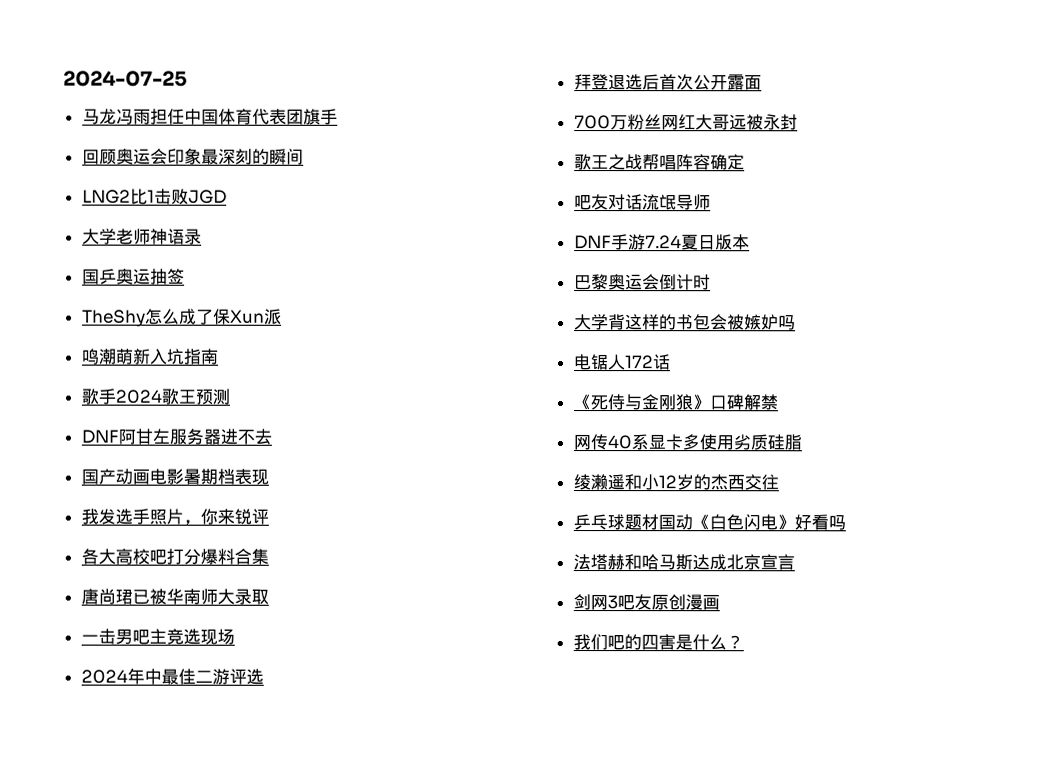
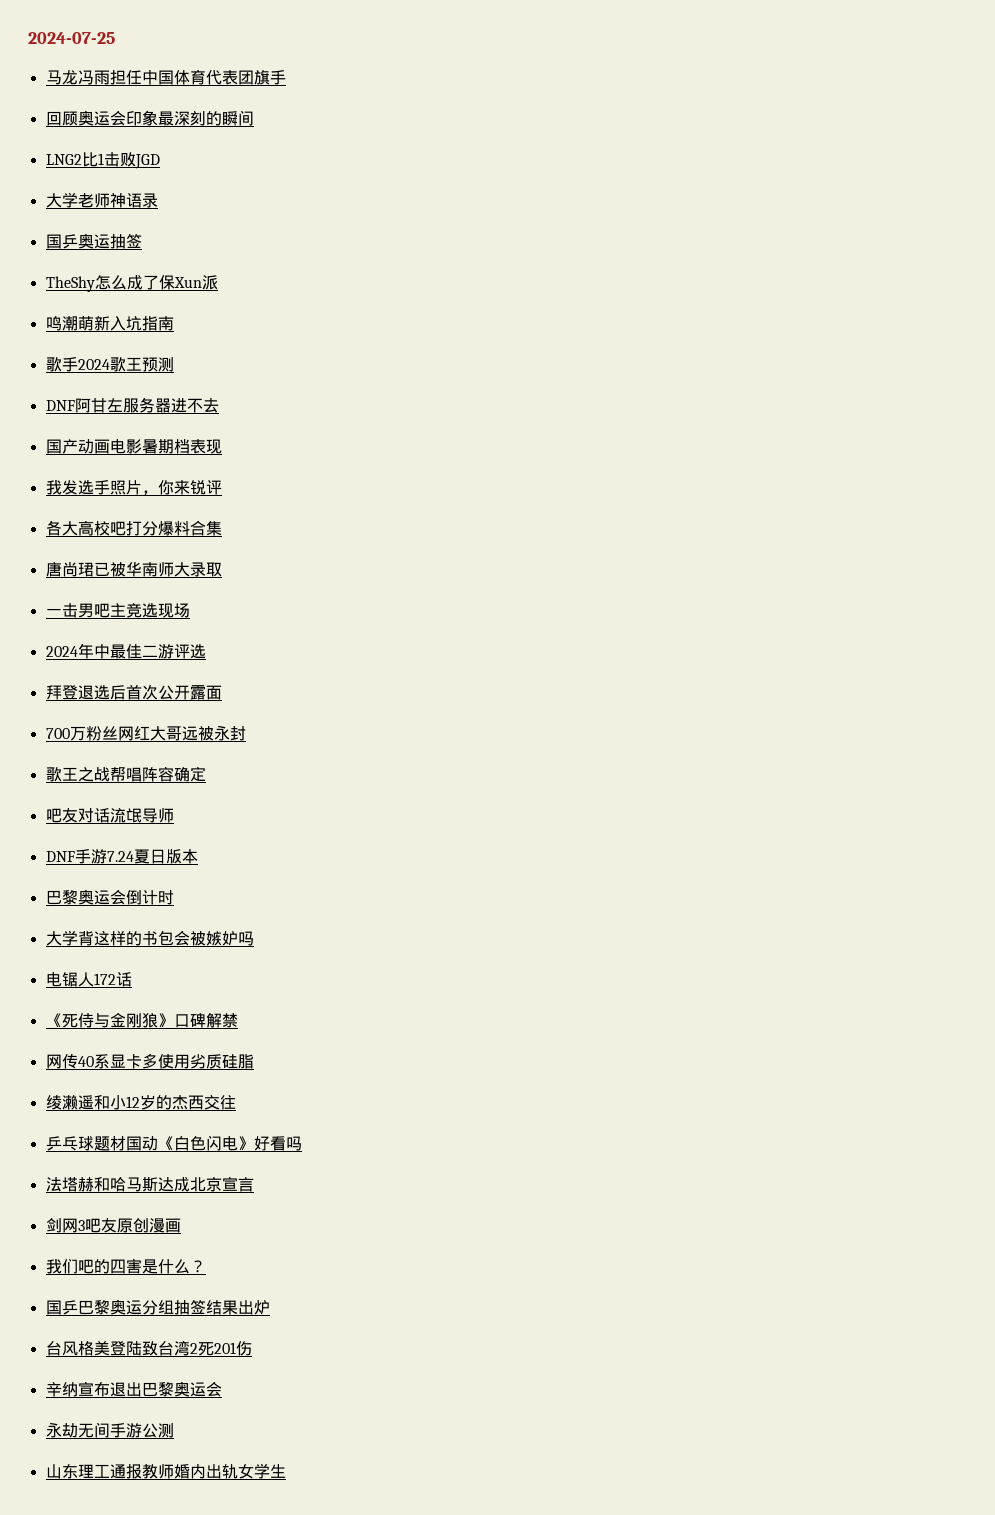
(744, 642) none -> [45,1299,270,1315] [45,1341,252,1356] [45,1381,222,1397] [45,1422,174,1438] [45,1463,286,1479] // 国乒巴黎奥运分组抽签结果出炉 // 台风格美登陆致台湾2死201伤 // 辛纳宣布退出巴黎奥运会 // 永劫无间手游公测 // 山东理工通报教师婚内出轨女学生

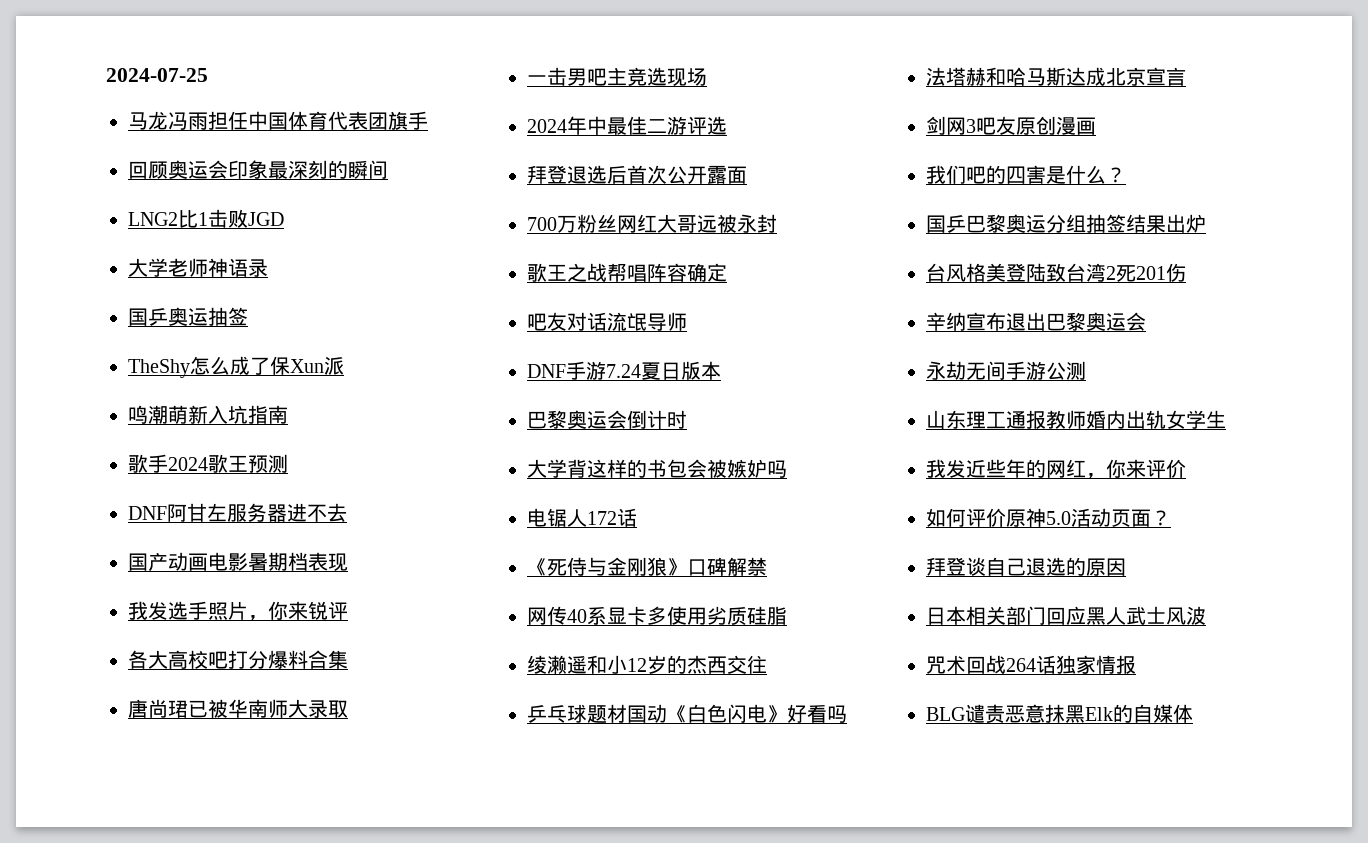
(286, 1471) none -> [926,459,1186,479] [926,508,1171,527] [926,557,1126,576] [926,606,1206,625] [926,655,1136,674] [926,704,1193,724] // 我发近些年的网红，你来评价 // 如何评价原神5.0活动页面？ // 拜登谈自己退选的原因 // 日本相关部门回应黑人武士风波 // 咒术回战264话独家情报 // BLG谴责恶意抹黑Elk的自媒体

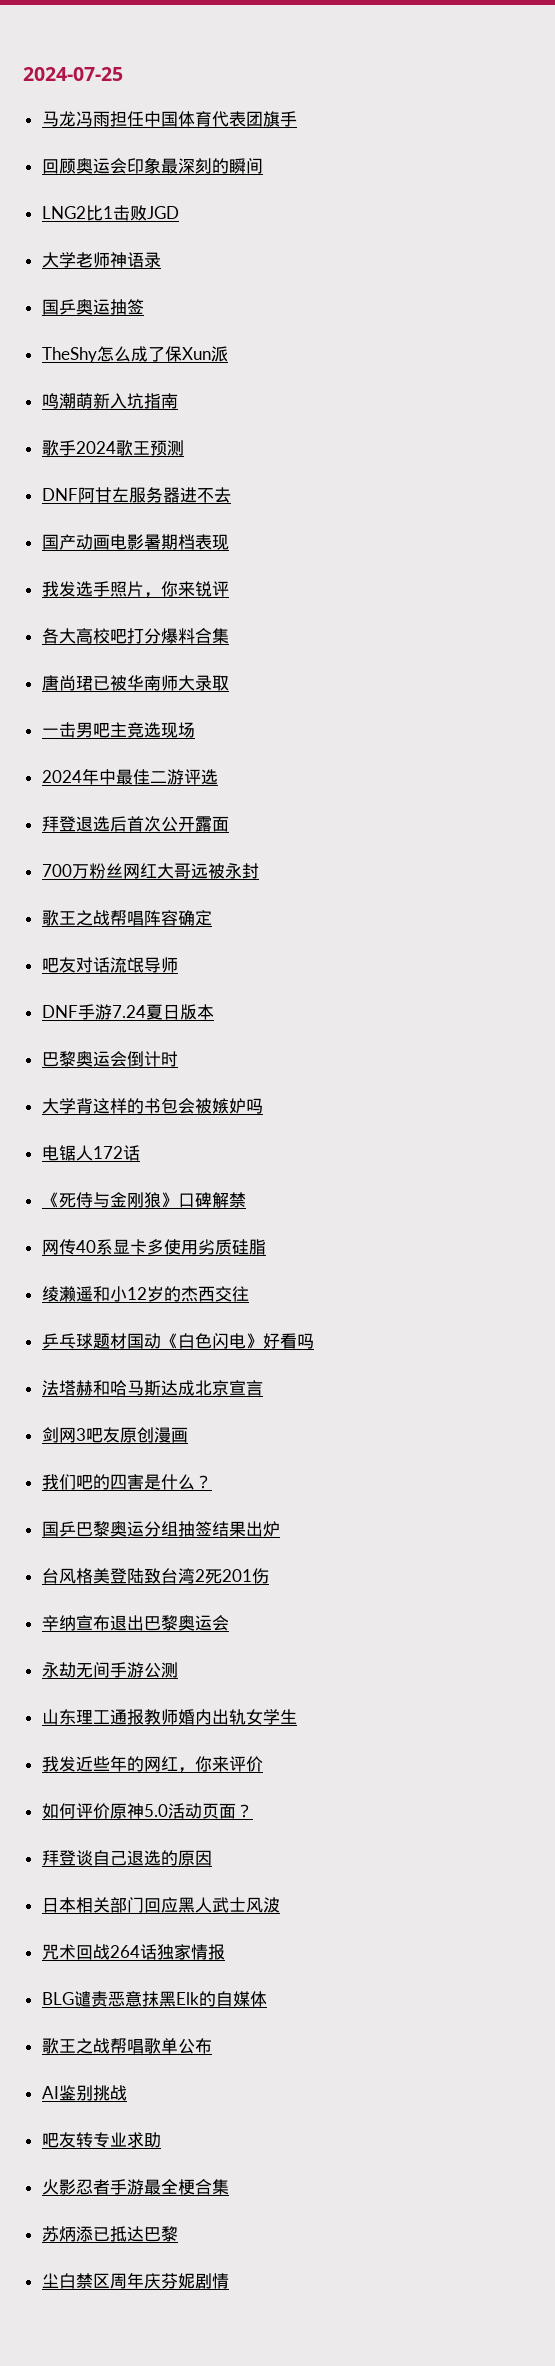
(1193, 713) none -> [41,2038,212,2054] [41,2085,127,2101] [41,2132,161,2148] [41,2179,229,2195] [41,2226,178,2242] [41,2272,229,2289] // 歌王之战帮唱歌单公布 // AI鉴别挑战 // 吧友转专业求助 // 火影忍者手游最全梗合集 // 苏炳添已抵达巴黎 // 尘白禁区周年庆芬妮剧情

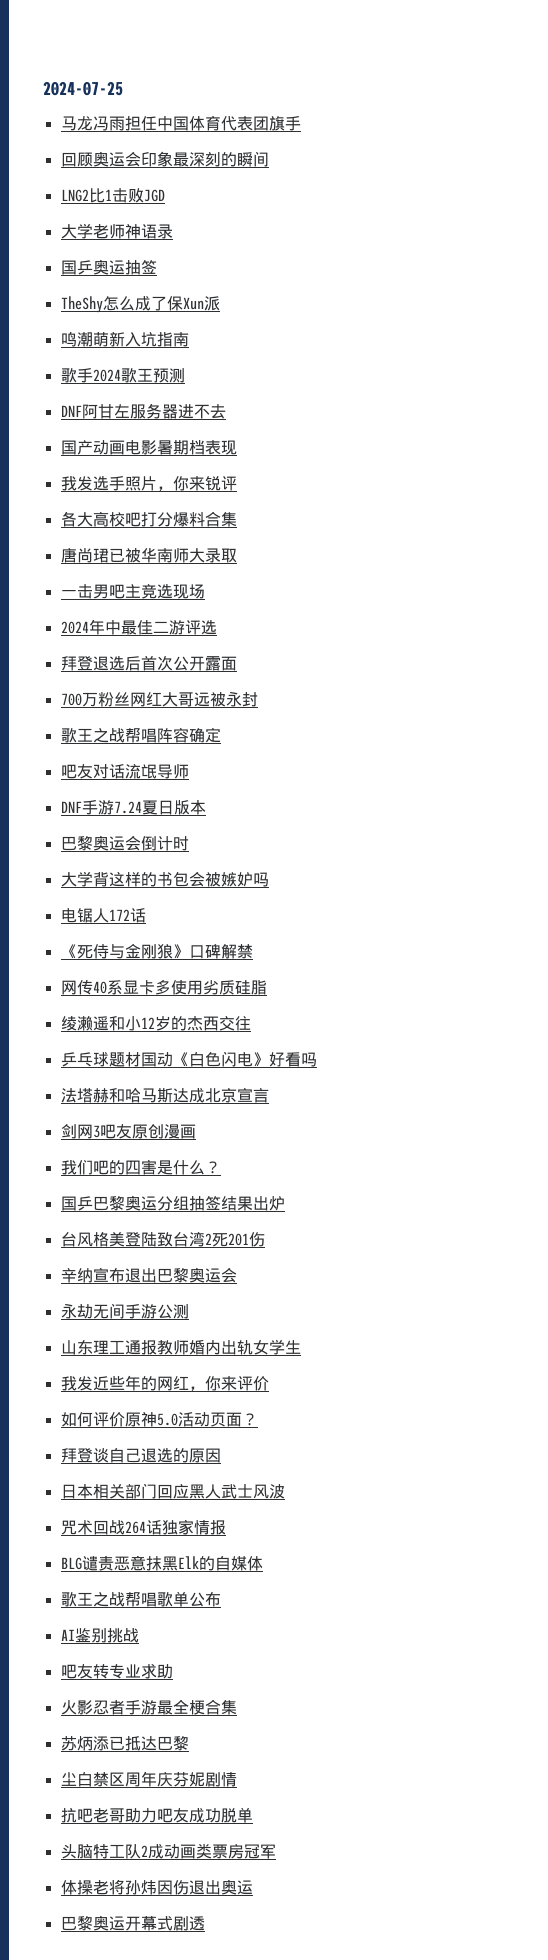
(229, 2281) none -> [60,1807,253,1823] [60,1843,276,1859] [60,1879,253,1895] [60,1915,205,1931] // 抗吧老哥助力吧友成功脱单 // 头脑特工队2成动画类票房冠军 // 体操老将孙炜因伤退出奥运 // 巴黎奥运开幕式剧透

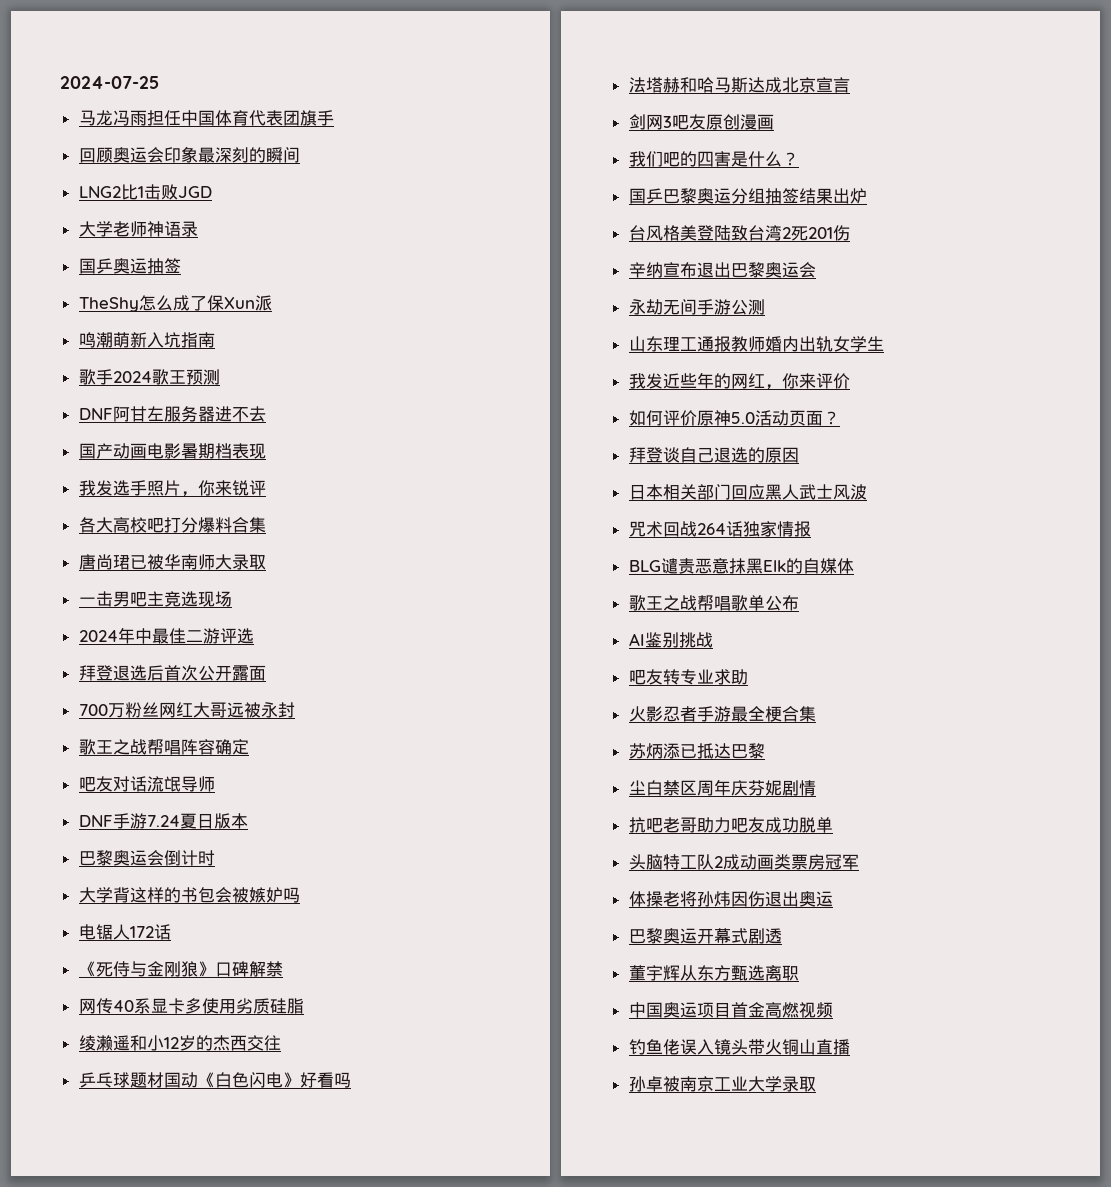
(205, 1923) none -> [628,965,799,981] [628,1002,833,1018] [628,1039,850,1055] [628,1076,816,1092] // 董宇辉从东方甄选离职 // 中国奥运项目首金高燃视频 // 钓鱼佬误入镜头带火铜山直播 // 孙卓被南京工业大学录取

